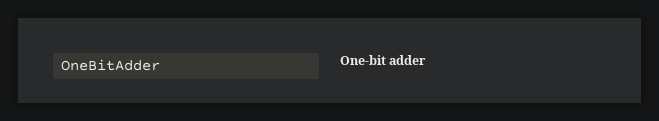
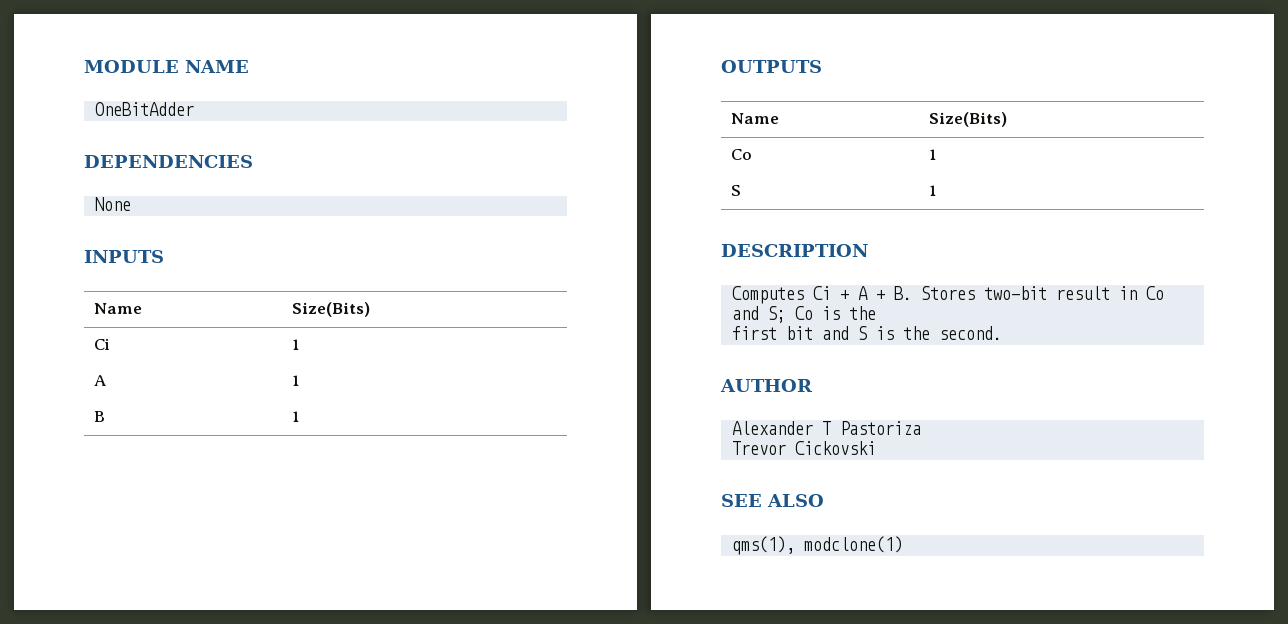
(60, 65) none -> [84,60,249,73] MODULE NAME //
[340,55,427,65] One-bit adder -> [84,155,253,168] [95,197,132,211] [84,250,164,263] [94,303,143,314] [292,302,371,317] [94,338,111,350] [292,339,301,350] [94,375,107,386] [292,375,301,386] [94,411,106,422] [292,411,301,422] [721,60,822,73] [731,113,780,124] [929,112,1008,127] [731,149,753,160] [929,149,938,160] [731,185,742,196] [929,185,938,196] [721,244,868,257] [732,286,1165,304] [732,306,877,323] [732,326,1003,340] [720,379,813,392] [732,421,922,435] [732,441,877,455] [721,494,824,507] [732,536,904,555] DEPENDENCIES // None // INPUTS // Name | Size(Bits) // Ci | 1 // A | 1 // B | 1 // OUTPUTS // Name | Size(Bits) // Co | 1 // S | 1 // DESCRIPTION // Computes Ci + A + B. Stores two-bit result in Co and S; Co is the // first bit and S is the second. // AUTHOR // Alexander T Pastoriza // Trevor Cickovski // SEE ALSO // qms(1), modclone(1)

